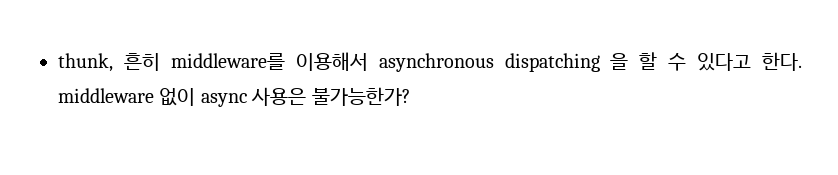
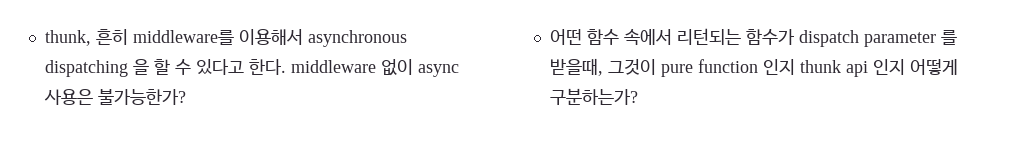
(410, 96) none -> [549,28,957,47] [549,58,958,77] [549,88,638,105] // 어떤 함수 속에서 리턴되는 함수가 dispatch parameter 를 받을때, 그것이 pure function 인지 thunk api 인지 어떻게 구분하는가?

